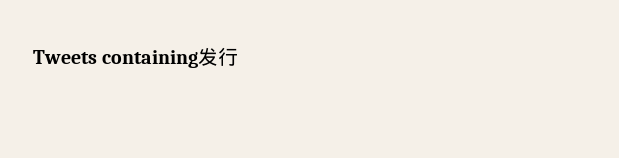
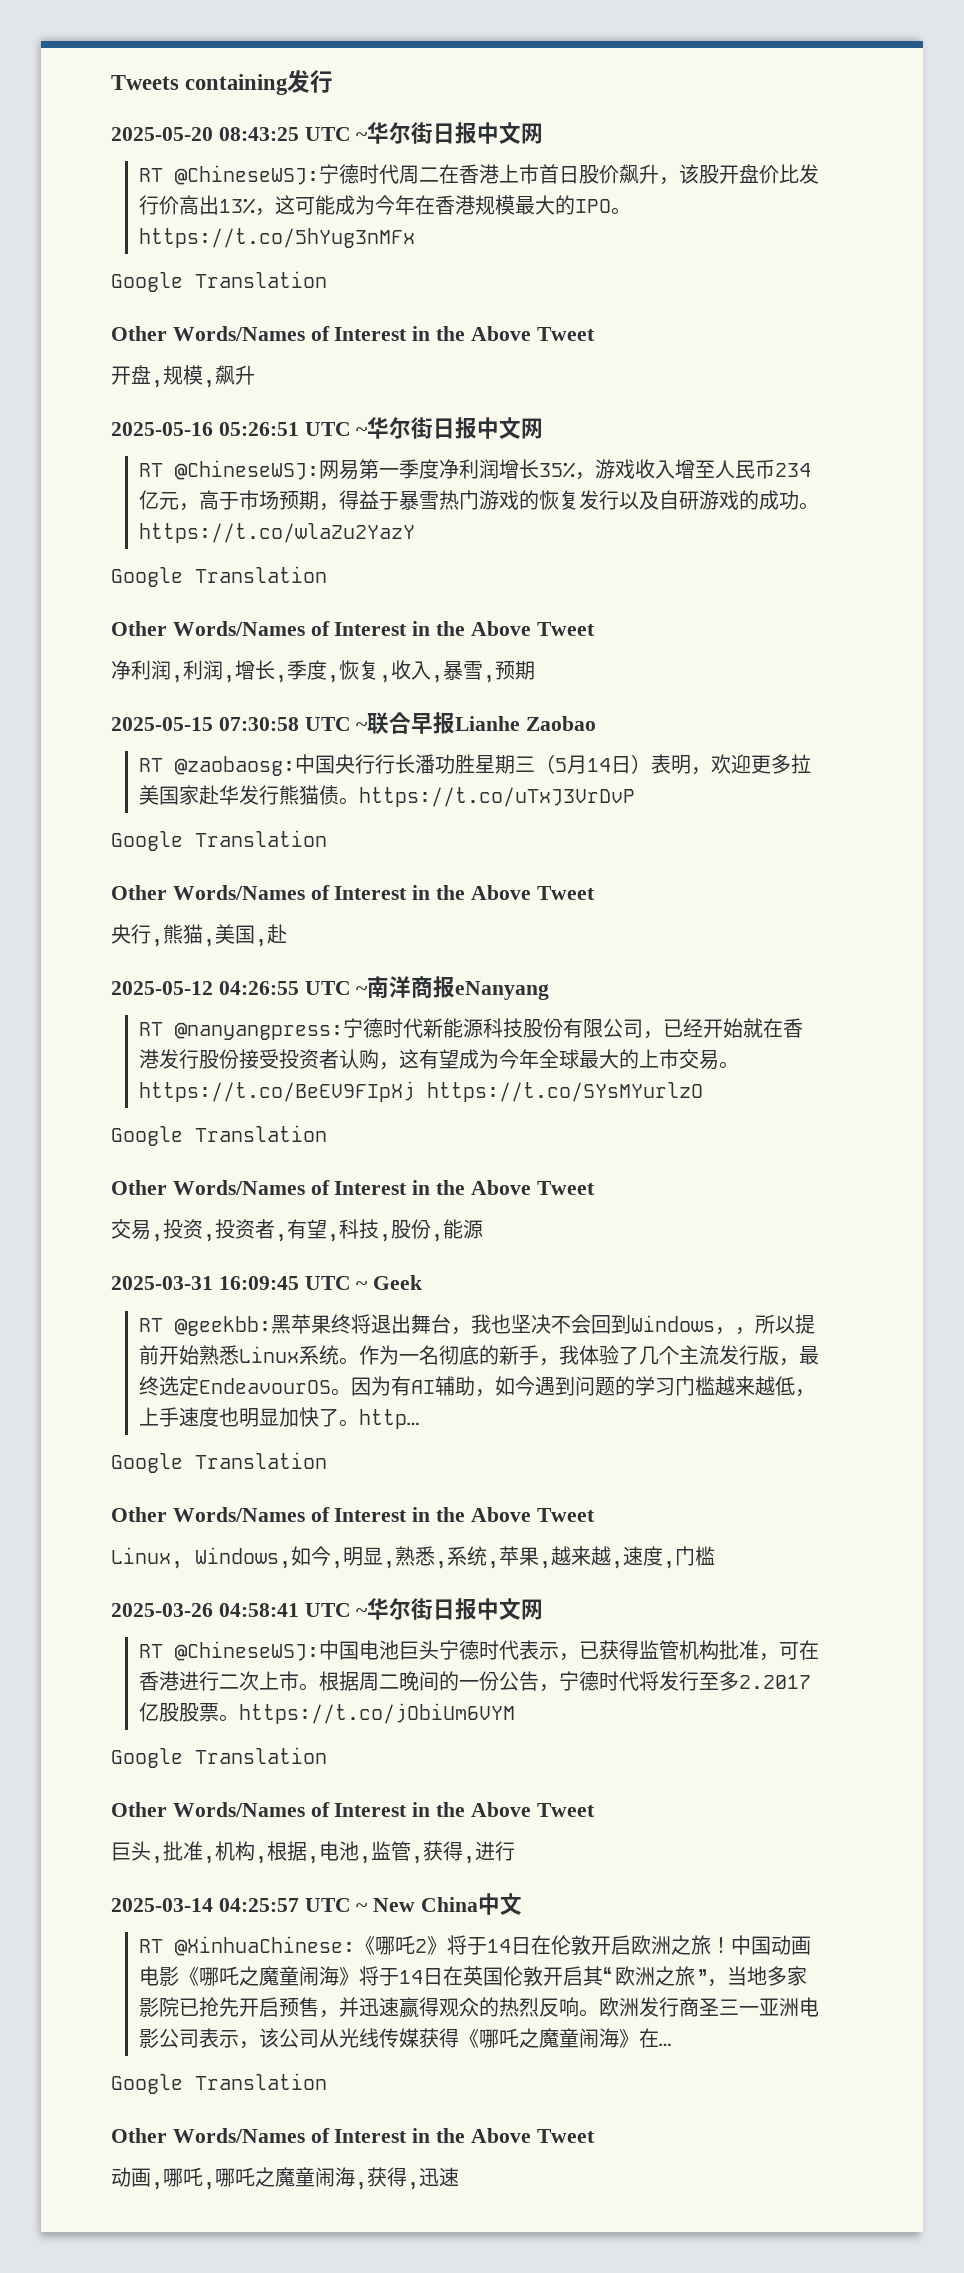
(239, 56) none -> [111,122,544,144] [139,164,820,185] [139,195,632,216] [139,228,416,248] [111,271,327,292] [111,326,595,341] [111,365,255,388] [111,417,544,439] [139,459,812,480] [139,490,820,511] [139,523,416,543] [111,566,327,587] [111,621,595,636] [111,660,535,683] [111,712,597,734] [139,754,812,776] [139,785,636,807] [111,830,327,851] [111,885,595,900] [111,924,287,947] [111,976,550,1000] [139,1018,804,1040] [139,1049,740,1070] [139,1081,704,1102] [111,1125,327,1146] [111,1180,595,1195] [111,1219,483,1242] [111,1275,423,1290] [139,1314,816,1336] [139,1345,820,1366] [139,1376,816,1397] [139,1407,420,1429] [111,1452,327,1473] [111,1507,595,1522] [111,1546,715,1569] [111,1598,544,1620] [139,1640,820,1661] [139,1671,812,1692] [139,1702,516,1724] [111,1747,327,1768] [111,1802,595,1817] [111,1841,515,1864] [111,1893,523,1915] [139,1935,812,1956] [139,1966,808,1987] [139,1997,820,2018] [139,2028,672,2049] [111,2073,327,2094] [111,2128,595,2143] [111,2167,459,2190] // 2025-05-20 08:43:25 UTC ~华尔街日报中文网 // RT @ChineseWSJ:宁德时代周二在香港上市首日股价飙升，该股开盘价比发行价高出13%，这可能成为今年在香港规模最大的IPO。https://t.co/5hYug3nMFx // Google Translation // Other Words/Names of Interest in the Above Tweet // 开盘,规模,飙升 // 2025-05-16 05:26:51 UTC ~华尔街日报中文网 // RT @ChineseWSJ:网易第一季度净利润增长35%，游戏收入增至人民币234亿元，高于市场预期，得益于暴雪热门游戏的恢复发行以及自研游戏的成功。https://t.co/wlaZu2YazY // Google Translation // Other Words/Names of Interest in the Above Tweet // 净利润,利润,增长,季度,恢复,收入,暴雪,预期 // 2025-05-15 07:30:58 UTC ~联合早报Lianhe Zaobao // RT @zaobaosg:中国央行行长潘功胜星期三（5月14日）表明，欢迎更多拉美国家赴华发行熊猫债。https://t.co/uTxJ3VrDvP // Google Translation // Other Words/Names of Interest in the Above Tweet // 央行,熊猫,美国,赴 // 2025-05-12 04:26:55 UTC ~南洋商报eNanyang // RT @nanyangpress:宁德时代新能源科技股份有限公司，已经开始就在香港发行股份接受投资者认购，这有望成为今年全球最大的上市交易。https://t.co/BeEV9FIpXj https://t.co/SYsMYurlzO // Google Translation // Other Words/Names of Interest in the Above Tweet // 交易,投资,投资者,有望,科技,股份,能源 // 2025-03-31 16:09:45 UTC ~ Geek // RT @geekbb:黑苹果终将退出舞台，我也坚决不会回到Windows，，所以提前开始熟悉Linux系统。作为一名彻底的新手，我体验了几个主流发行版，最终选定EndeavourOS。因为有AI辅助，如今遇到问题的学习门槛越来越低，上手速度也明显加快了。http… // Google Translation // Other Words/Names of Interest in the Above Tweet // Linux, Windows,如今,明显,熟悉,系统,苹果,越来越,速度,门槛 // 2025-03-26 04:58:41 UTC ~华尔街日报中文网 // RT @ChineseWSJ:中国电池巨头宁德时代表示，已获得监管机构批准，可在香港进行二次上市。根据周二晚间的一份公告，宁德时代将发行至多2.2017亿股股票。https://t.co/jObiUm6VYM // Google Translation // Other Words/Names of Interest in the Above Tweet // 巨头,批准,机构,根据,电池,监管,获得,进行 // 2025-03-14 04:25:57 UTC ~ New China中文 // RT @XinhuaChinese:《哪吒2》将于14日在伦敦开启欧洲之旅！中国动画电影《哪吒之魔童闹海》将于14日在英国伦敦开启其“欧洲之旅”，当地多家影院已抢先开启预售，并迅速赢得观众的热烈反响。欧洲发行商圣三一亚洲电影公司表示，该公司从光线传媒获得《哪吒之魔童闹海》在… // Google Translation // Other Words/Names of Interest in the Above Tweet // 动画,哪吒,哪吒之魔童闹海,获得,迅速

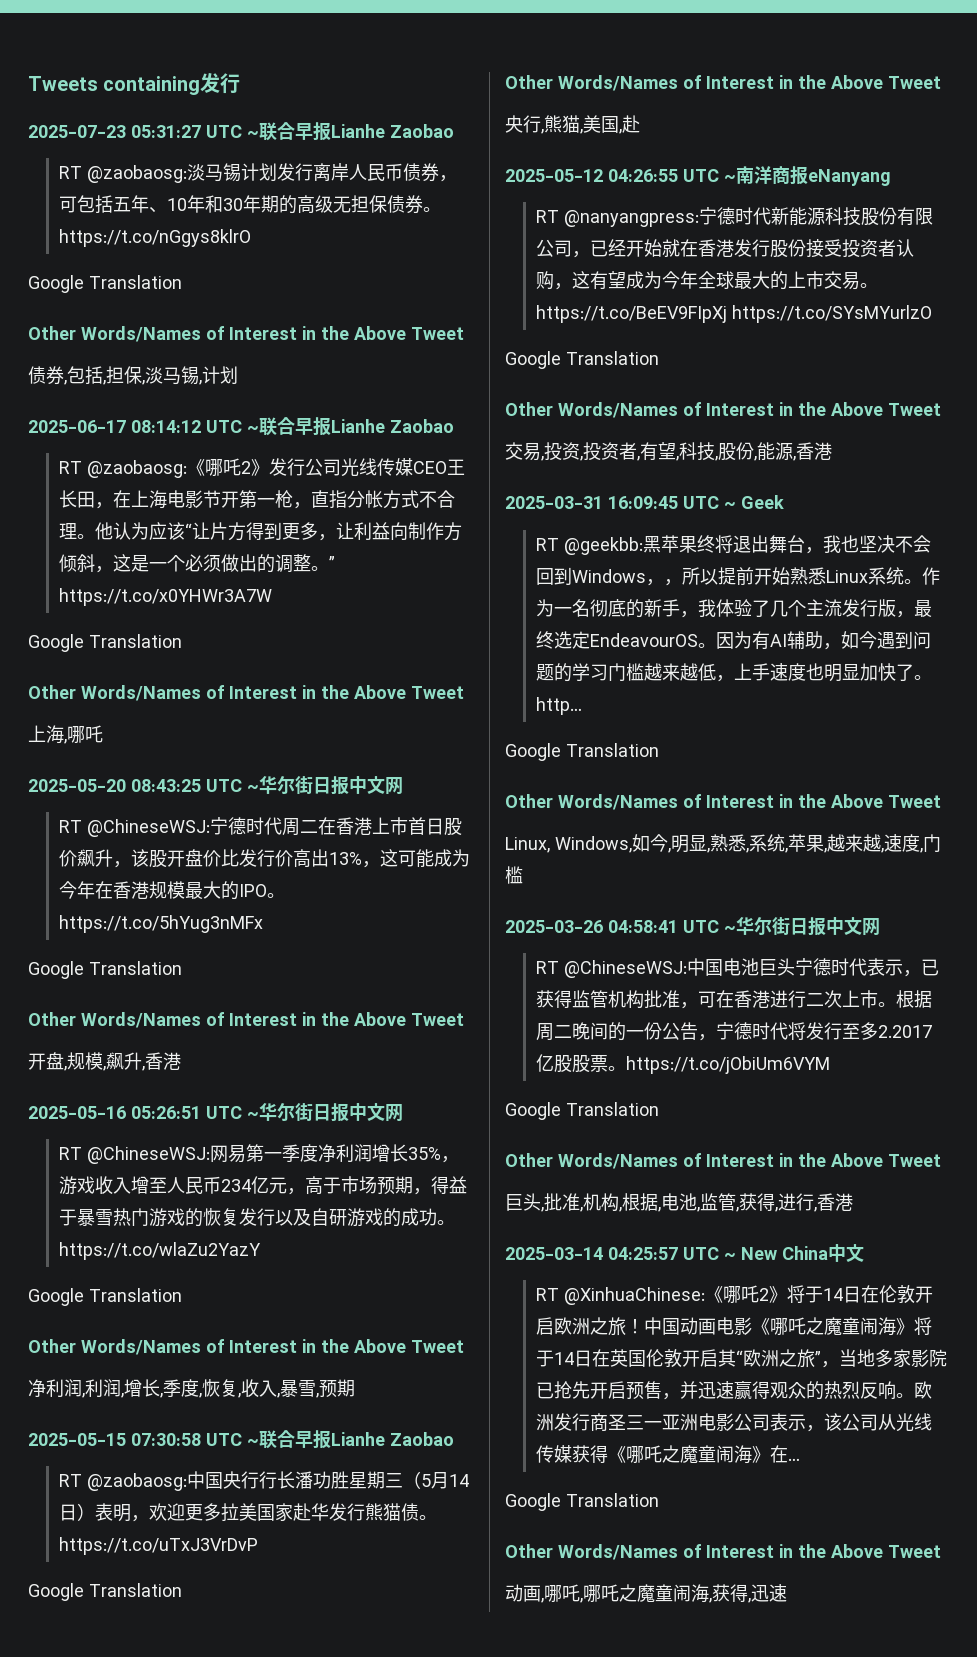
(334, 81) none -> [28,122,454,141] [59,163,458,183] [59,195,442,214] [59,229,252,247] [28,275,182,293] [28,326,464,342] [28,366,238,385] [28,417,454,436] [59,458,466,478] [59,490,456,509] [59,522,463,541] [59,554,336,573] [59,588,273,606] [28,634,182,652] [28,685,464,701] [28,725,103,744] // 2025-07-23 05:31:27 UTC ~联合早报Lianhe Zaobao // RT @zaobaosg:淡马锡计划发行离岸人民币债券，可包括五年、10年和30年期的高级无担保债券。https://t.co/nGgys8klrO // Google Translation // Other Words/Names of Interest in the Above Tweet // 债券,包括,担保,淡马锡,计划 // 2025-06-17 08:14:12 UTC ~联合早报Lianhe Zaobao // RT @zaobaosg:《哪吒2》发行公司光线传媒CEO王长田，在上海电影节开第一枪，直指分帐方式不合理。他认为应该“让片方得到更多，让利益向制作方倾斜，这是一个必须做出的调整。” https://t.co/x0YHWr3A7W // Google Translation // Other Words/Names of Interest in the Above Tweet // 上海,哪吒
(255, 375) none -> [142,1052,181,1071] ,香港
(483, 1229) none -> [793,442,832,461] ,香港
(515, 1851) none -> [814,1193,853,1212] ,香港

